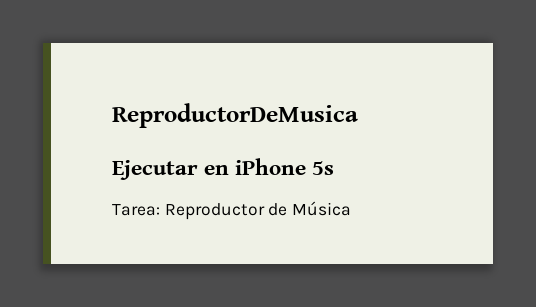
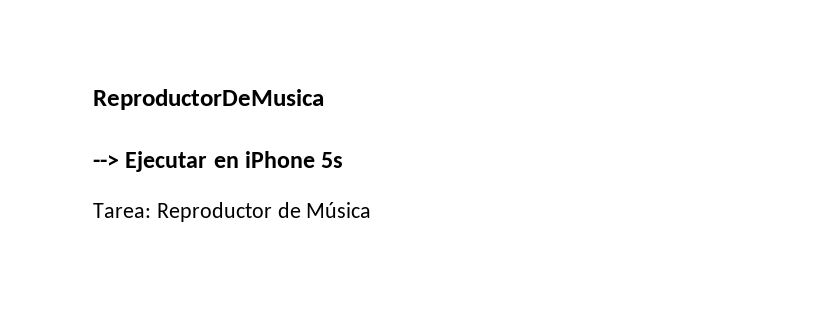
(358, 115) none -> [93,155,119,168] -->

